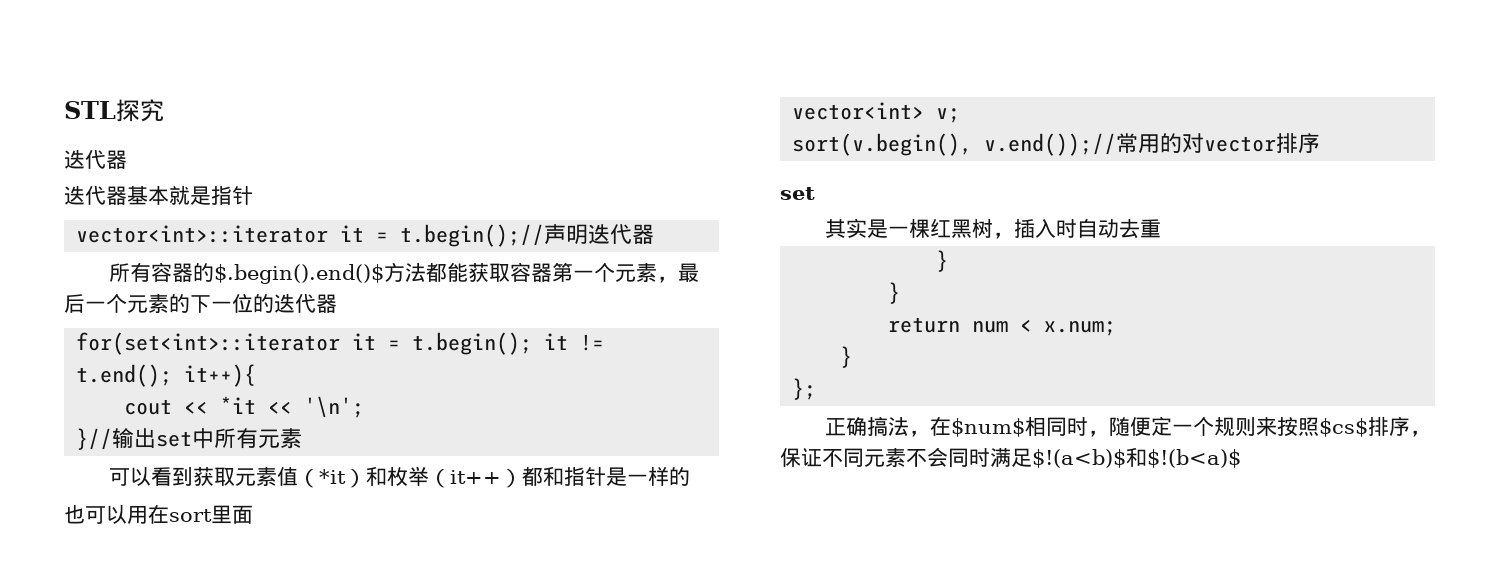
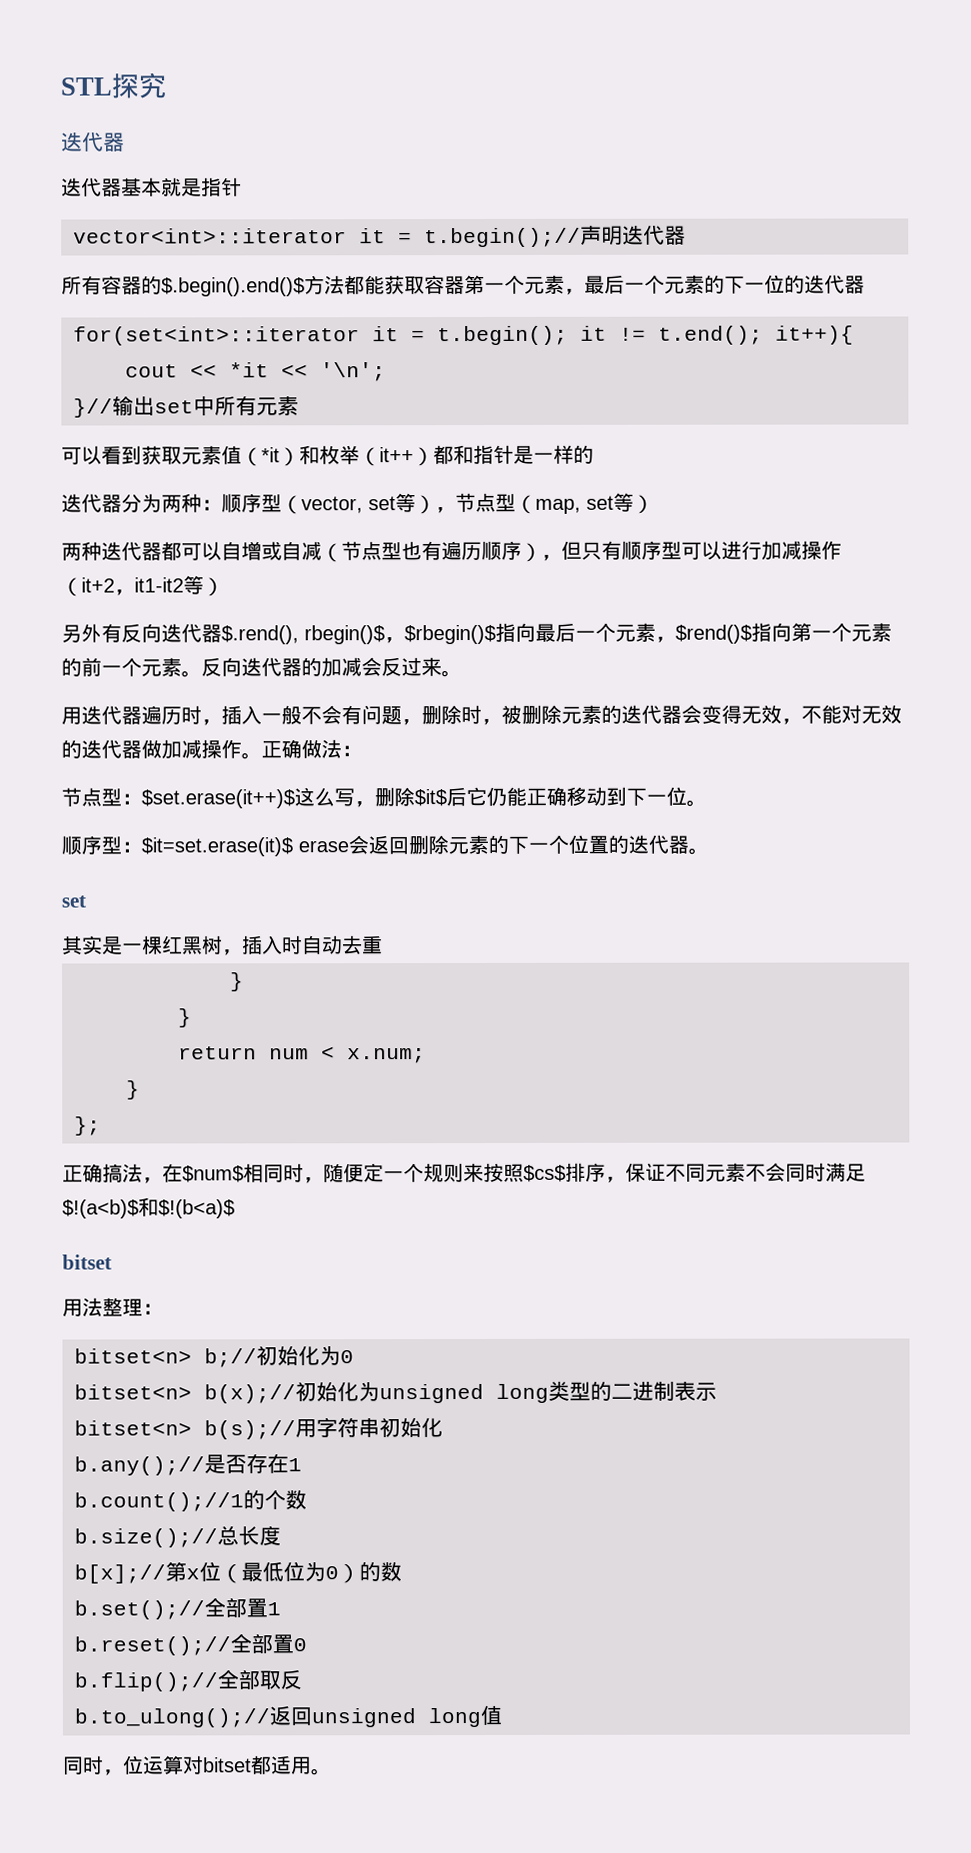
[64,504,253,524] [792,102,961,123] [792,133,1321,156] 也可以用在sort里面 // vector<int> v; // sort(v.begin(), v.end());//常用的对vector排序 -> [61,492,654,515] [61,540,842,563] [61,575,224,597] [61,622,892,645] [61,657,462,678] [61,704,902,726] [61,739,362,760] [61,786,707,809] [61,834,709,857] 迭代器分为两种：顺序型（vector, set等），节点型（map, set等） // 两种迭代器都可以自增或自减（节点型也有遍历顺序），但只有顺序型可以进行加减操作（it+2，it1-it2等） // 另外有反向迭代器$.rend(), rbegin()$，$rbegin()$指向最后一个元素，$rend()$指向第一个元素的前一个元素。反向迭代器的加减会反过来。 // 用迭代器遍历时，插入一般不会有问题，删除时，被删除元素的迭代器会变得无效，不能对无效的迭代器做加减操作。正确做法： // 节点型：$set.erase(it++)$这么写，删除$it$后它仍能正确移动到下一位。 // 顺序型：$it=set.erase(it)$ erase会返回删除元素的下一个位置的迭代器。
(1241, 458) none -> [62,1254,112,1270] [62,1297,163,1317] [74,1345,354,1368] [74,1380,717,1404] [74,1417,443,1440] [74,1453,302,1476] [74,1490,307,1512] [74,1525,281,1548] [74,1561,402,1584] [74,1597,281,1620] [74,1633,307,1656] [74,1669,302,1692] [74,1705,502,1728] [63,1755,332,1776] // bitset // 用法整理： // bitset<n> b;//初始化为0 // bitset<n> b(x);//初始化为unsigned long类型的二进制表示 // bitset<n> b(s);//用字符串初始化 // b.any();//是否存在1 // b.count();//1的个数 // b.size();//总长度 // b[x];//第x位（最低位为0）的数 // b.set();//全部置1 // b.reset();//全部置0 // b.flip();//全部取反 // b.to_ulong();//返回unsigned long值 // 同时，位运算对bitset都适用。

